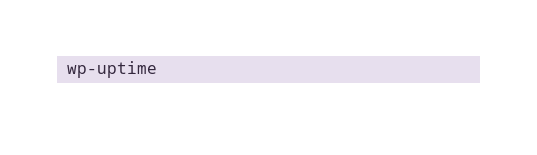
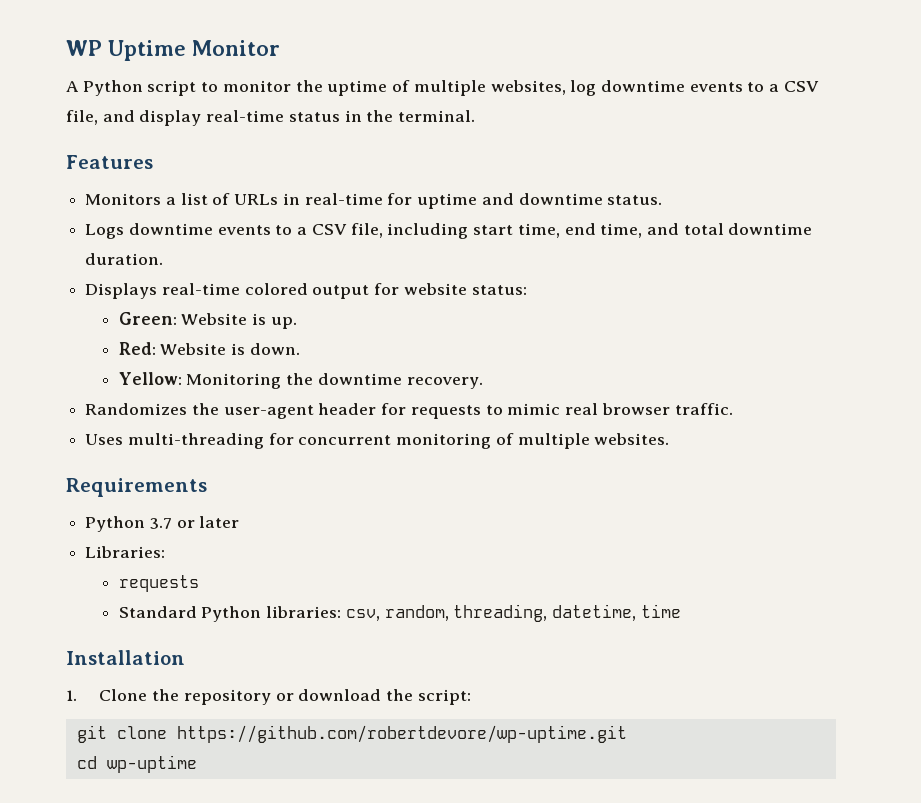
(66, 69) none -> [66,40,280,61] [66,80,819,96] [66,110,476,126] [66,155,153,169] [85,193,663,209] [85,223,813,239] [85,253,164,265] [85,283,527,299] [118,312,297,329] [118,342,300,355] [118,372,483,389] [85,403,733,419] [85,433,670,449] [66,478,207,497] [85,516,240,532] [85,546,166,558] [118,575,199,592] [118,604,681,622] [66,650,185,665] [66,689,471,705] [76,725,627,743] [76,756,97,769] WP Uptime Monitor // A Python script to monitor the uptime of multiple websites, log downtime events to a CSV file, and display real-time status in the terminal. // Features // Monitors a list of URLs in real-time for uptime and downtime status. // Logs downtime events to a CSV file, including start time, end time, and total downtime duration. // Displays real-time colored output for website status: // Green: Website is up. // Red: Website is down. // Yellow: Monitoring the downtime recovery. // Randomizes the user-agent header for requests to mimic real browser traffic. // Uses multi-threading for concurrent monitoring of multiple websites. // Requirements // Python 3.7 or later // Libraries: // requests // Standard Python libraries: csv, random, threading, datetime, time // Installation // 1. Clone the repository or download the script: // git clone https://github.com/robertdevore/wp-uptime.git // cd

